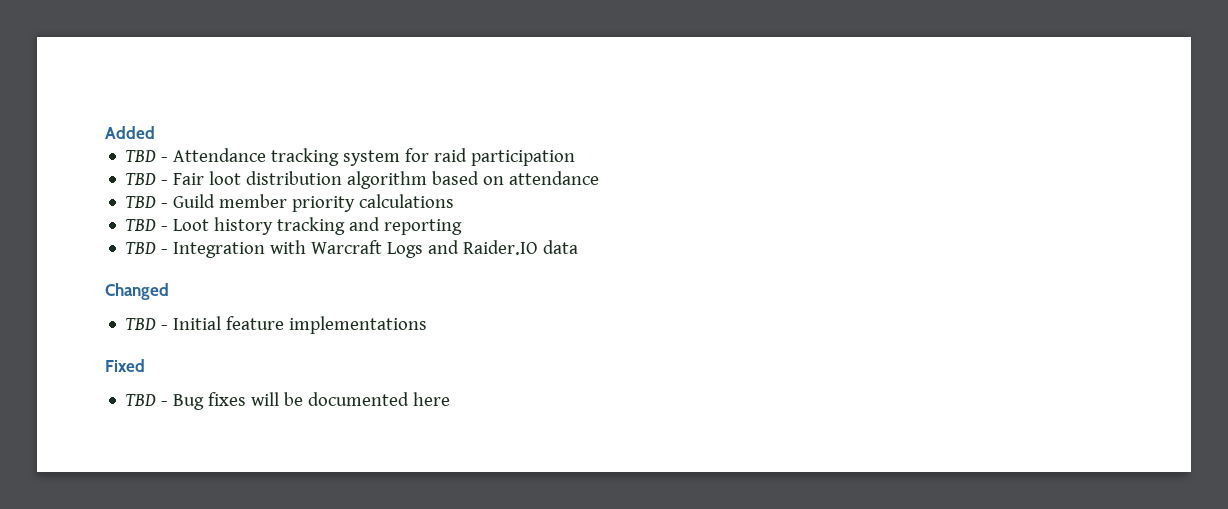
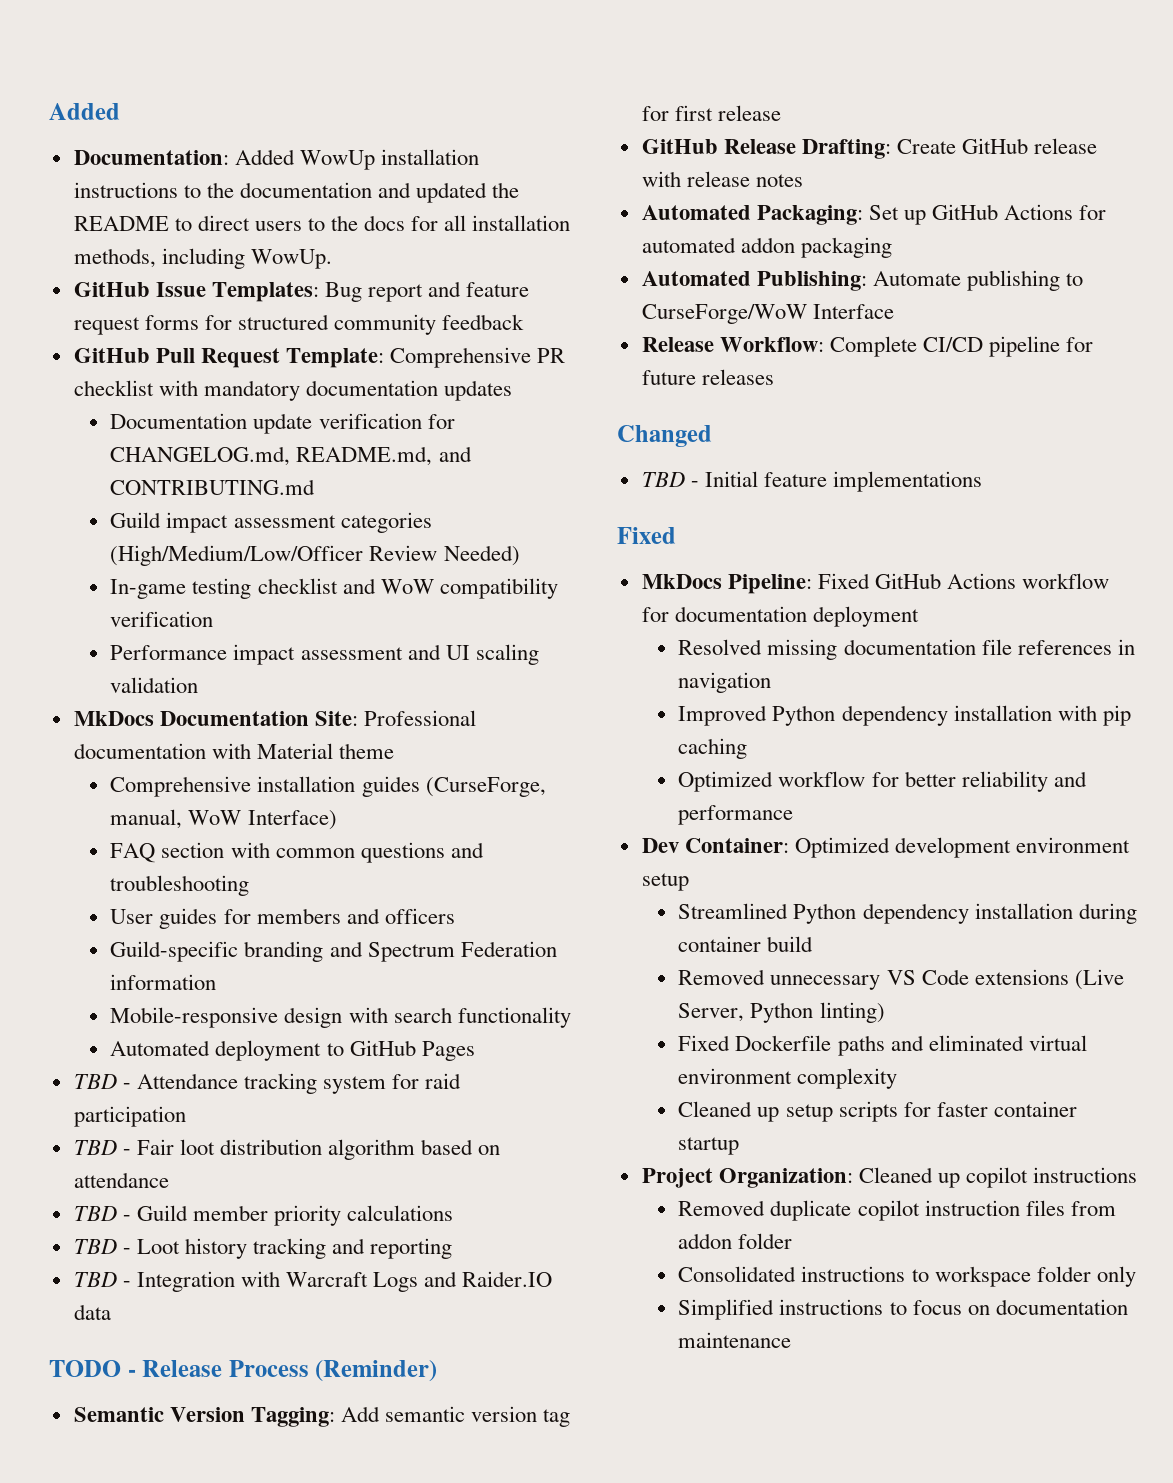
[105,126,155,139] Added -> [49,103,120,120] [73,149,479,170] [73,182,520,203] [73,215,571,231] [73,248,332,269] [73,281,530,302] [73,314,525,335] [73,347,566,368] [73,380,513,401] [110,413,455,434] [110,446,472,466] [110,479,316,495] [110,512,432,533] [110,545,520,566] [110,578,558,599] [110,611,214,627] [110,644,539,665] [110,677,199,693] [73,710,476,726] [73,743,394,759] [110,776,546,797] [110,809,337,830] [110,842,484,863] [110,875,250,896] [110,908,455,929] [110,941,557,962] [110,974,217,990] [110,1007,571,1028] [110,1040,475,1061] Added // Documentation: Added WowUp installation instructions to the documentation and updated the README to direct users to the docs for all installation methods, including WowUp. // GitHub Issue Templates: Bug report and feature request forms for structured community feedback // GitHub Pull Request Template: Comprehensive PR checklist with mandatory documentation updates // Documentation update verification for CHANGELOG.md, README.md, and CONTRIBUTING.md // Guild impact assessment categories (High/Medium/Low/Officer Review Needed) // In-game testing checklist and WoW compatibility verification // Performance impact assessment and UI scaling validation // MkDocs Documentation Site: Professional documentation with Material theme // Comprehensive installation guides (CurseForge, manual, WoW Interface) // FAQ section with common questions and troubleshooting // User guides for members and officers // Guild-specific branding and Spectrum Federation information // Mobile-responsive design with search functionality // Automated deployment to GitHub Pages
(579, 247) none -> [49,1360,438,1382] [73,1406,571,1427] [641,105,781,121] [641,138,1098,159] [641,171,803,187] [641,204,1107,225] [641,237,892,258] [641,270,1084,291] [641,304,894,324] [641,336,1094,357] [641,369,774,385] // TODO - Release Process (Reminder) // Semantic Version Tagging: Add semantic version tag for first release // GitHub Release Drafting: Create GitHub release with release notes // Automated Packaging: Set up GitHub Actions for automated addon packaging // Automated Publishing: Automate publishing to CurseForge/WoW Interface // Release Workflow: Complete CI/CD pipeline for future releases
[125,392,451,410] TBD - Bug fixes will be documented here -> [641,573,1110,594] [641,606,919,627] [678,639,1135,660] [678,672,772,693] [678,705,1131,726] [678,738,748,759] [678,771,1087,792] [678,805,794,825] [641,837,1131,858] [641,873,689,891] [678,903,1137,924] [678,936,814,952] [678,969,1124,990] [678,1002,885,1023] [678,1035,1087,1056] [678,1068,898,1089] [678,1101,1077,1122] [678,1137,740,1155] [641,1167,1138,1188] [678,1200,1116,1221] [678,1233,793,1249] [678,1266,1136,1287] [678,1299,1128,1320] [678,1332,792,1348] MkDocs Pipeline: Fixed GitHub Actions workflow for documentation deployment // Resolved missing documentation file references in navigation // Improved Python dependency installation with pip caching // Optimized workflow for better reliability and performance // Dev Container: Optimized development environment setup // Streamlined Python dependency installation during container build // Removed unnecessary VS Code extensions (Live Server, Python linting) // Fixed Dockerfile paths and eliminated virtual environment complexity // Cleaned up setup scripts for faster container startup // Project Organization: Cleaned up copilot instructions // Removed duplicate copilot instruction files from addon folder // Consolidated instructions to workspace folder only // Simplified instructions to focus on documentation maintenance

